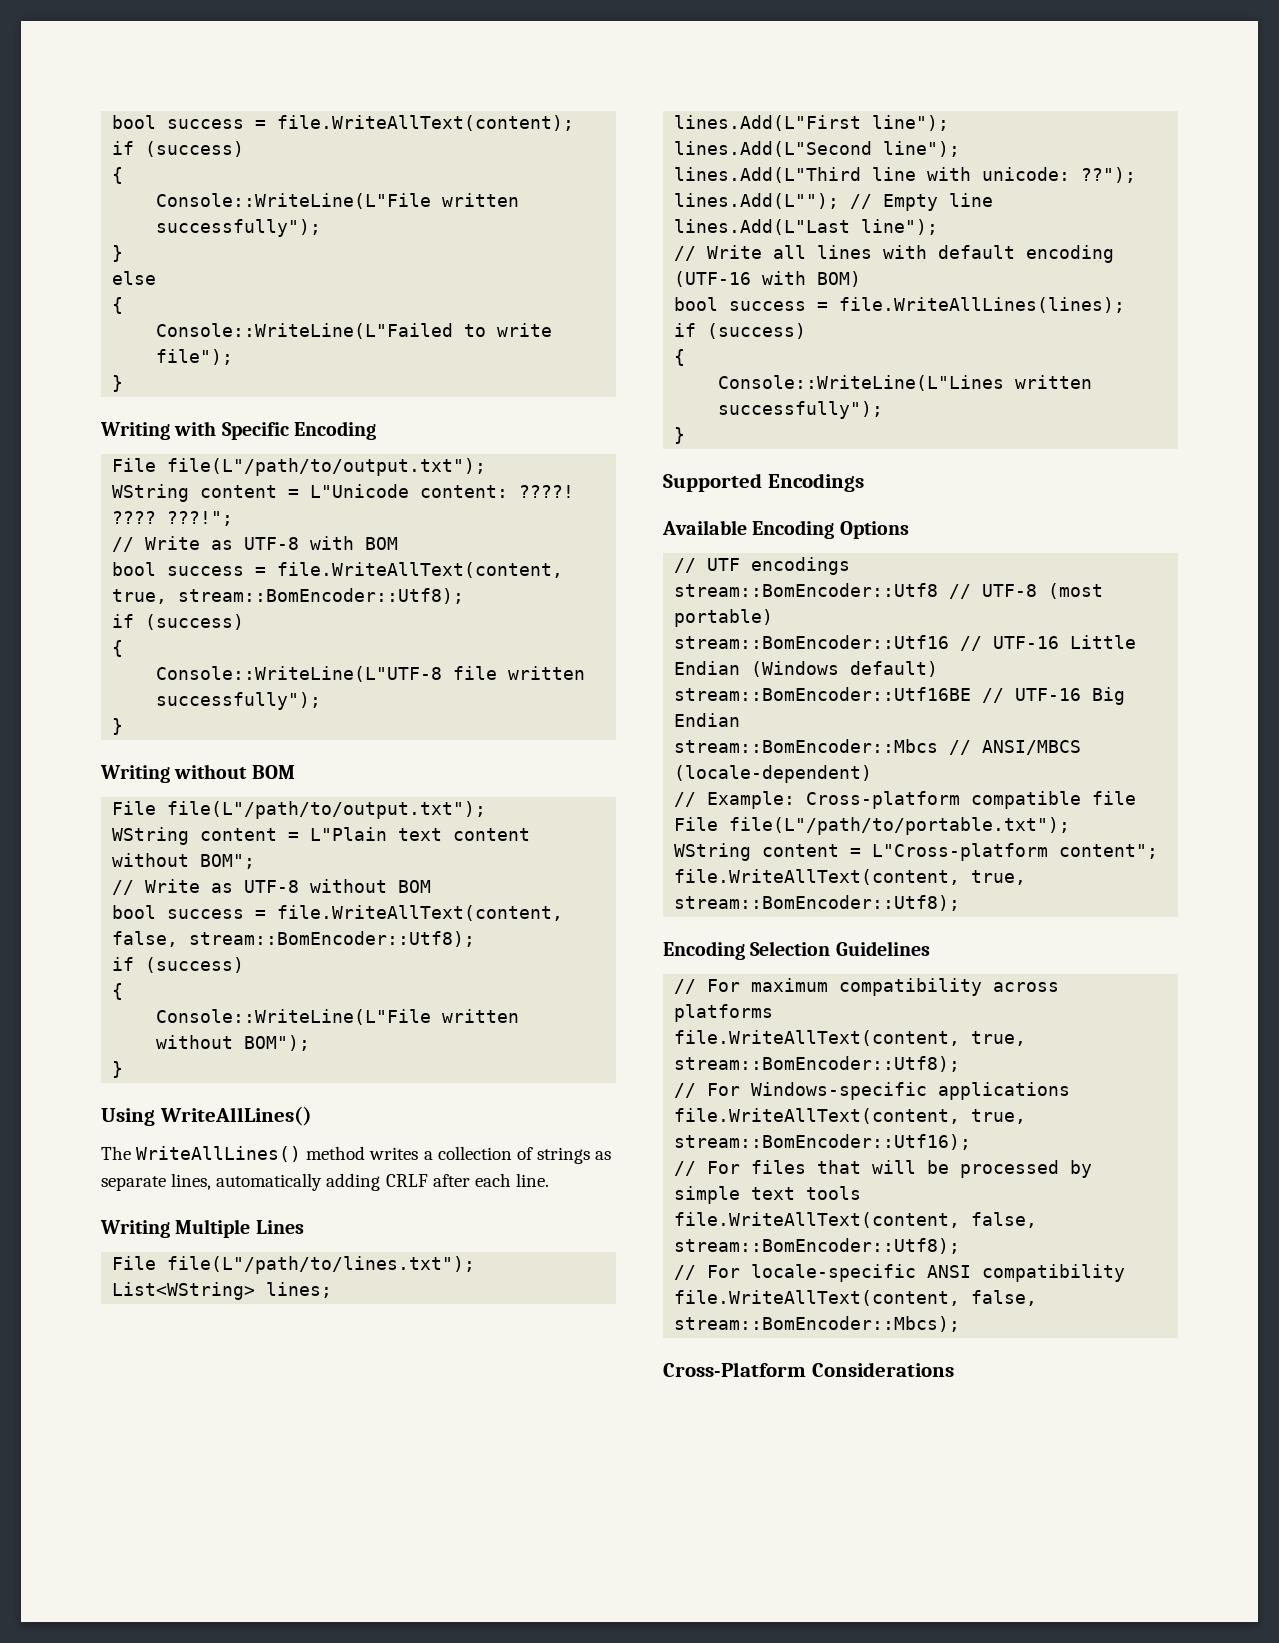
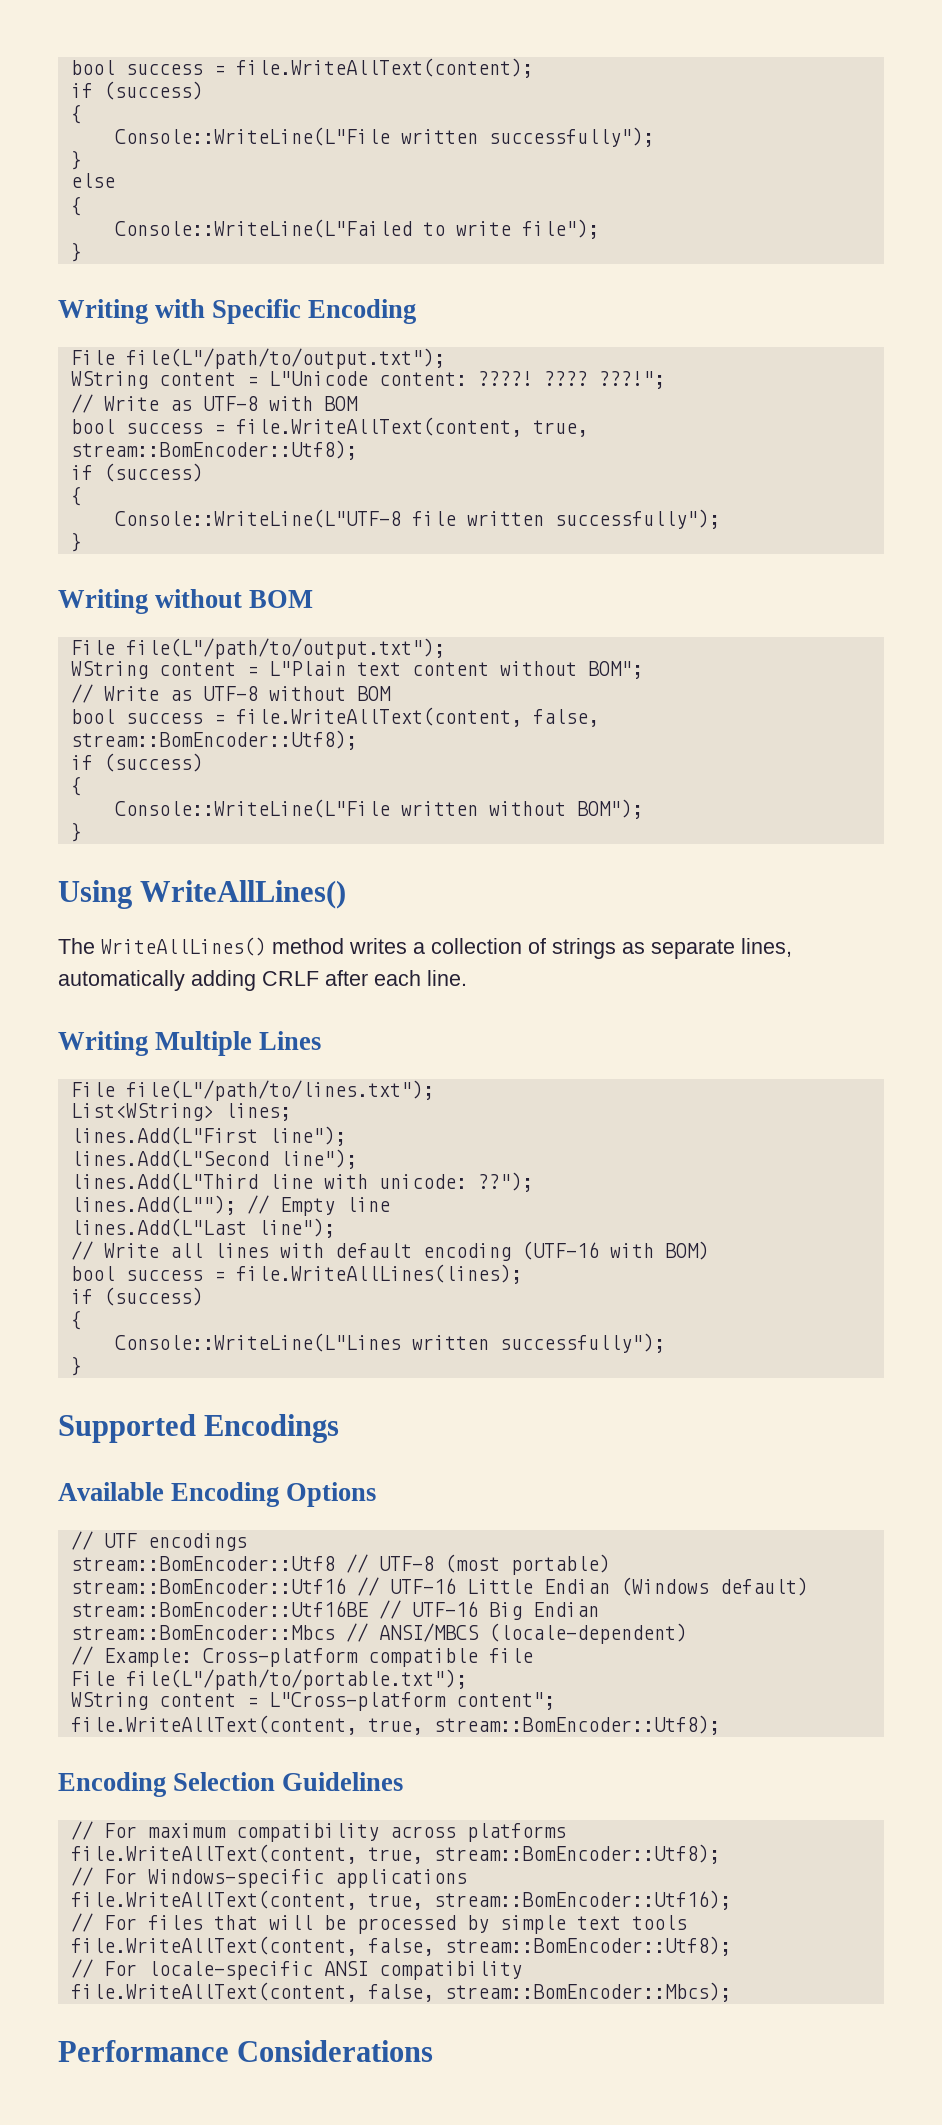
[663,1362,806,1377] Cross-Platform -> [58,2040,229,2062] Performance

